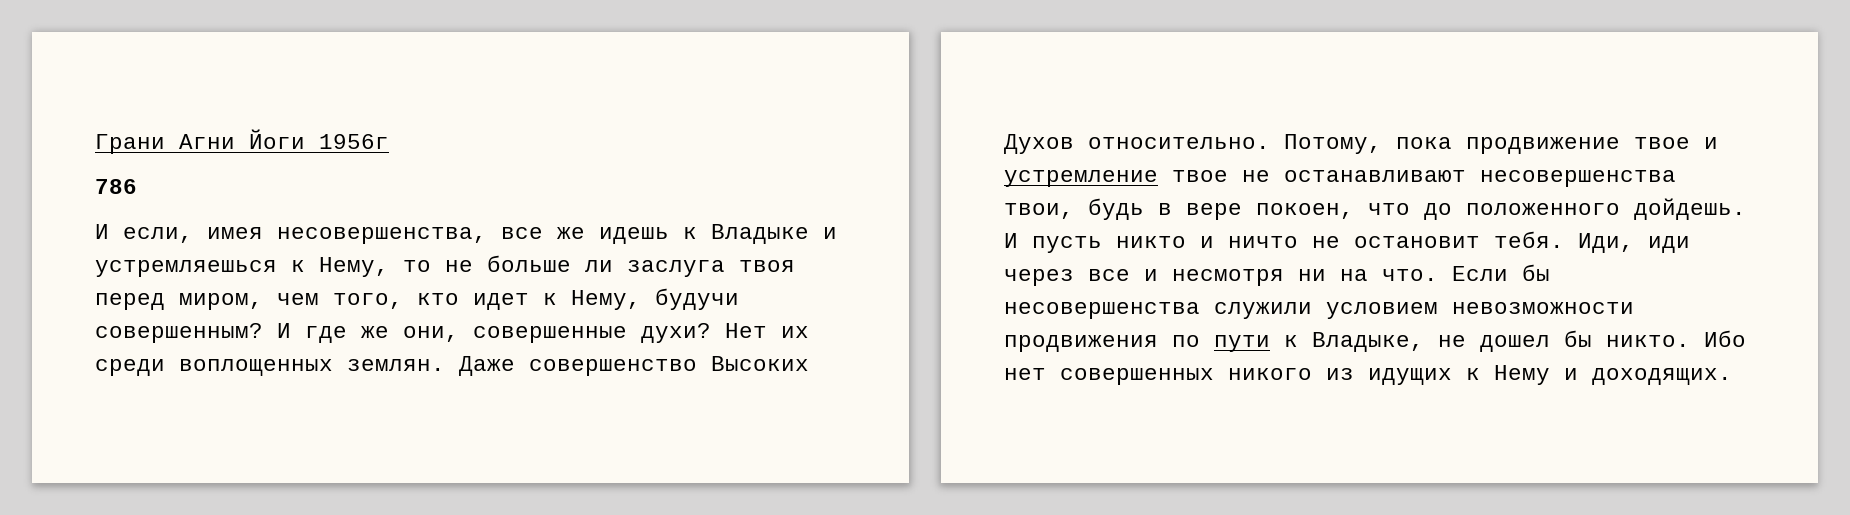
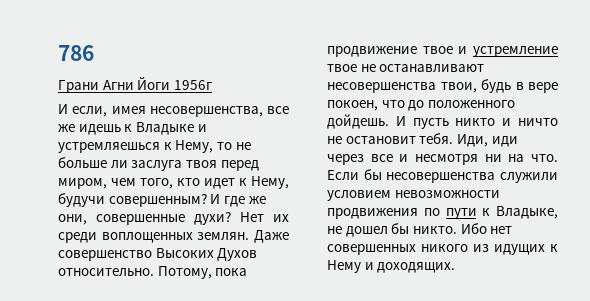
(95, 144) none -> [58,45,94,61] 786 //
[95,179,137,194] // 786 -> (212, 85) none

